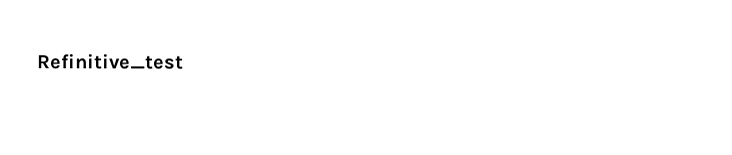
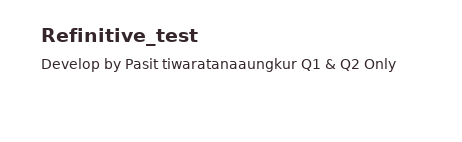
(184, 61) none -> [41,58,396,72] // Develop by Pasit tiwaratanaaungkur Q1 & Q2 Only

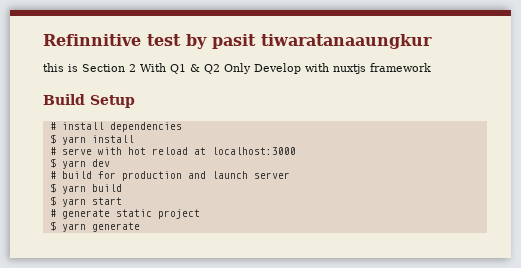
[41,28,198,46] [41,58,396,72] Refinitive_test // Develop by Pasit tiwaratanaaungkur Q1 & Q2 Only -> [43,34,432,49] [43,63,431,74] [43,94,135,108] [49,122,182,132] [49,134,134,145] [49,147,296,155] [49,158,110,169] [49,171,290,181] [49,183,122,194] [49,196,122,207] [49,209,200,219] [49,221,140,232] Refinnitive test by pasit tiwaratanaaungkur // this is Section 2 With Q1 & Q2 Only Develop with nuxtjs framework // Build Setup // # install dependencies // $ yarn install // # serve with hot reload at localhost:3000 // $ yarn dev // # build for production and launch server // $ yarn build // $ yarn start // # generate static project // $ yarn generate

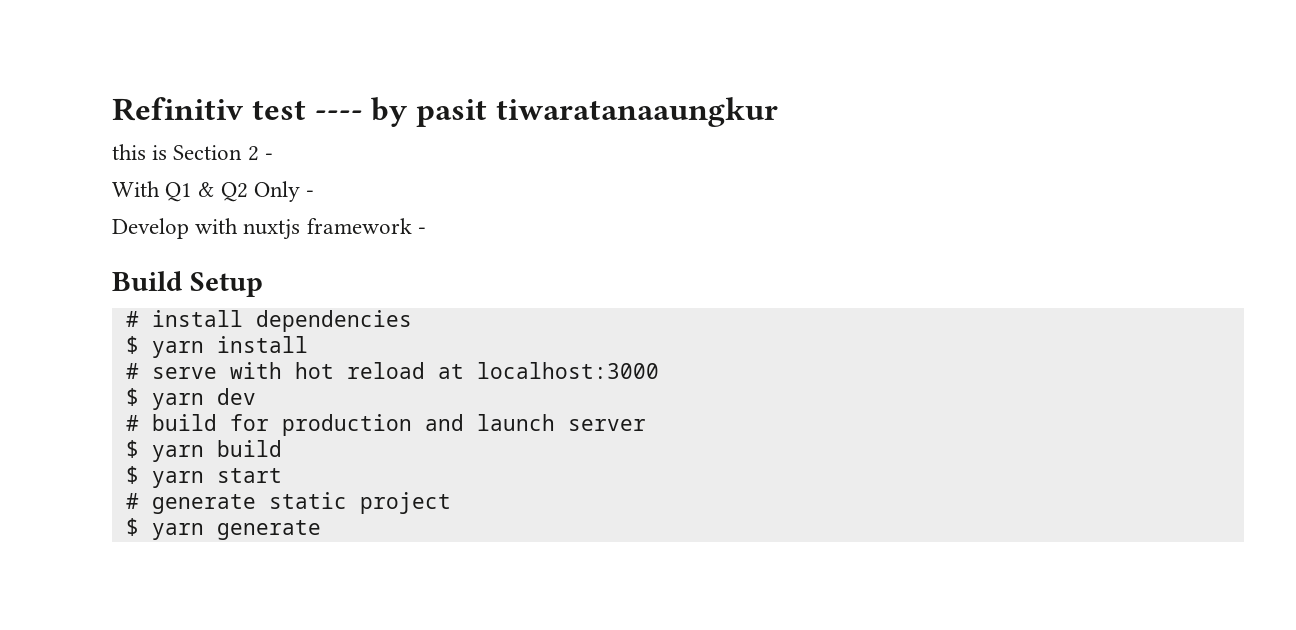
[43,34,181,46] Refinnitive test -> [112,97,363,121] Refinitiv test ----
(136, 68) none -> [264,153,273,160] - //
(251, 68) none -> [306,190,315,197] - //
(431, 67) none -> [417,227,426,234] -

